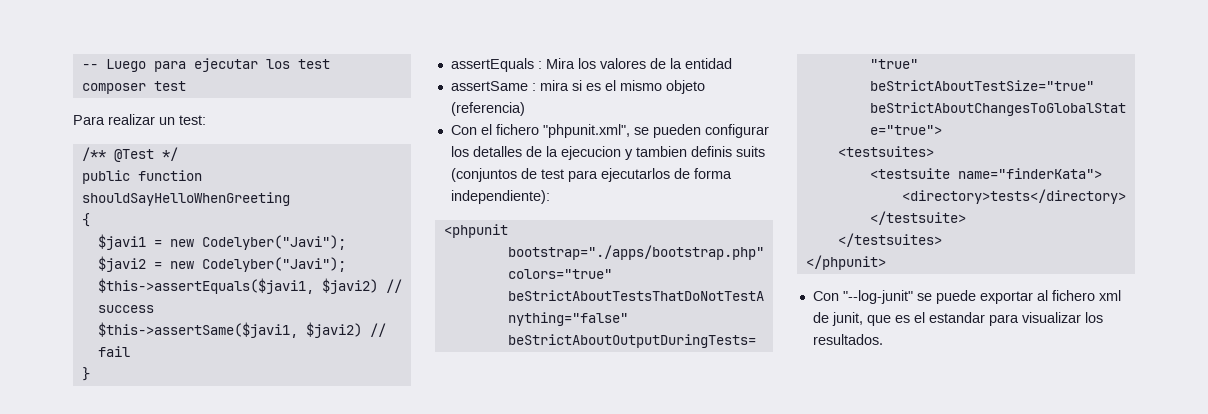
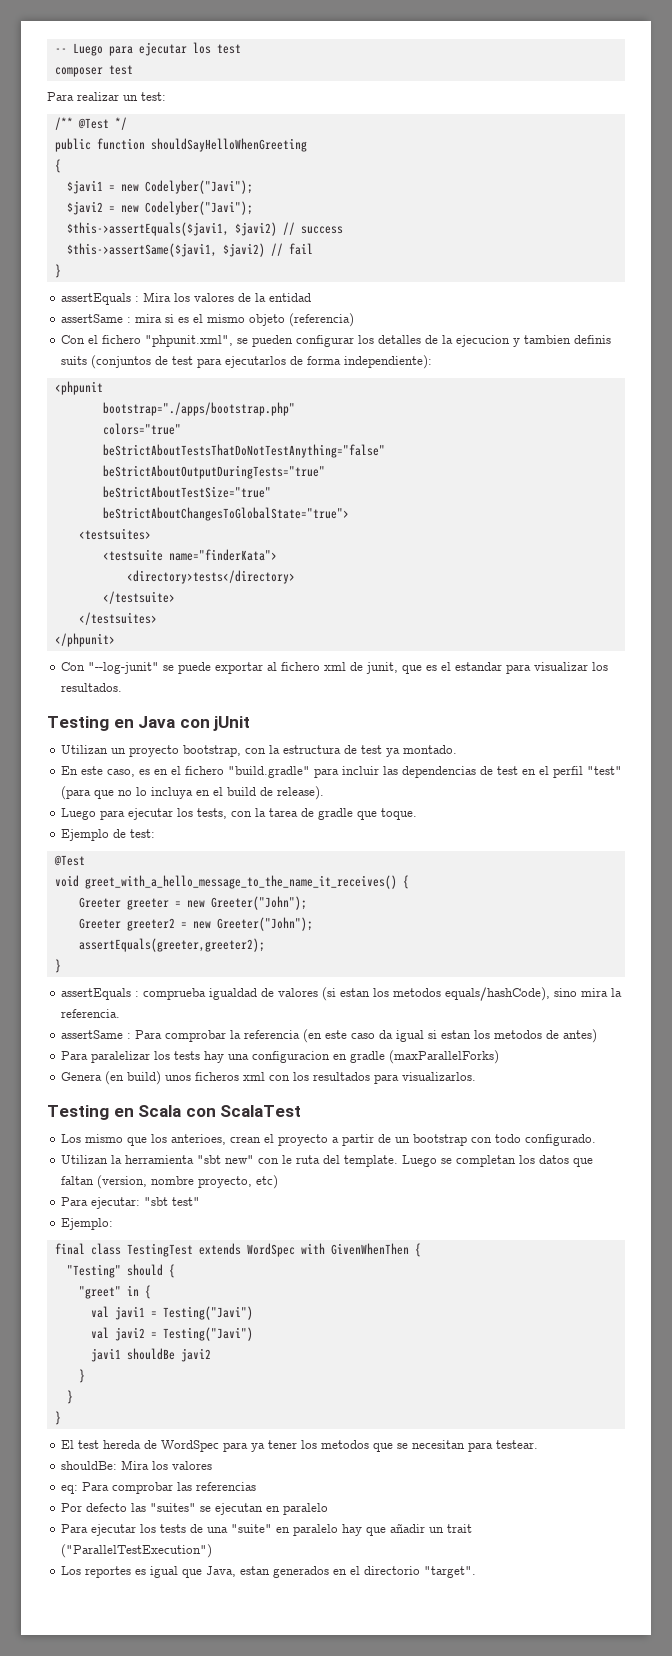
(883, 339) none -> [47,716,251,731] [61,745,458,757] [61,766,623,778] [61,786,325,800] [61,808,418,820] [61,829,156,841] [53,855,85,866] [54,875,409,889] [78,896,307,910] [78,917,313,931] [78,938,265,952] [54,959,61,973] [61,987,623,1001] [61,1009,121,1018] [61,1029,598,1043] [61,1050,500,1064] [61,1071,477,1085] [47,1105,302,1120] [61,1134,597,1146] [61,1155,594,1167] [61,1175,279,1189] [61,1197,201,1209] [61,1218,114,1230] [54,1243,421,1257] [66,1264,175,1278] [78,1285,151,1299] [90,1306,253,1320] [90,1327,253,1341] [90,1348,211,1362] [78,1369,85,1383] [66,1390,73,1404] [54,1411,61,1425] [61,1440,539,1452] [61,1460,213,1470] [61,1482,257,1494] [61,1503,329,1515] [61,1523,473,1536] [61,1544,213,1558] [61,1566,477,1578] // Testing en Java con jUnit // Utilizan un proyecto bootstrap, con la estructura de test ya montado. // En este caso, es en el fichero "build.gradle" para incluir las dependencias de test en el perfil "test" (para que no lo incluya en el build de release). // Luego para ejecutar los tests, con la tarea de gradle que toque. // Ejemplo de test: // @Test // void greet_with_a_hello_message_to_the_name_it_receives() { // Greeter greeter = new Greeter("John"); // Greeter greeter2 = new Greeter("John"); // assertEquals(greeter,greeter2); // } // assertEquals : comprueba igualdad de valores (si estan los metodos equals/hashCode), sino mira la referencia. // assertSame : Para comprobar la referencia (en este caso da igual si estan los metodos de antes) // Para paralelizar los tests hay una configuracion en gradle (maxParallelForks) // Genera (en build) unos ficheros xml con los resultados para visualizarlos. // Testing en Scala con ScalaTest // Los mismo que los anterioes, crean el proyecto a partir de un bootstrap con todo configurado. // Utilizan la herramienta "sbt new" con le ruta del template. Luego se completan los datos que faltan (version, nombre proyecto, etc) // Para ejecutar: "sbt test" // Ejemplo: // final class TestingTest extends WordSpec with GivenWhenThen { // "Testing" should { // "greet" in { // val javi1 = Testing("Javi") // val javi2 = Testing("Javi") // javi1 shouldBe javi2 // } // } // } // El test hereda de WordSpec para ya tener los metodos que se necesitan para testear. // shouldBe: Mira los valores // eq: Para comprobar las referencias // Por defecto las "suites" se ejecutan en paralelo // Para ejecutar los tests de una "suite" en paralelo hay que añadir un trait ("ParallelTestExecution") // Los reportes es igual que Java, estan generados en el directorio "target".

